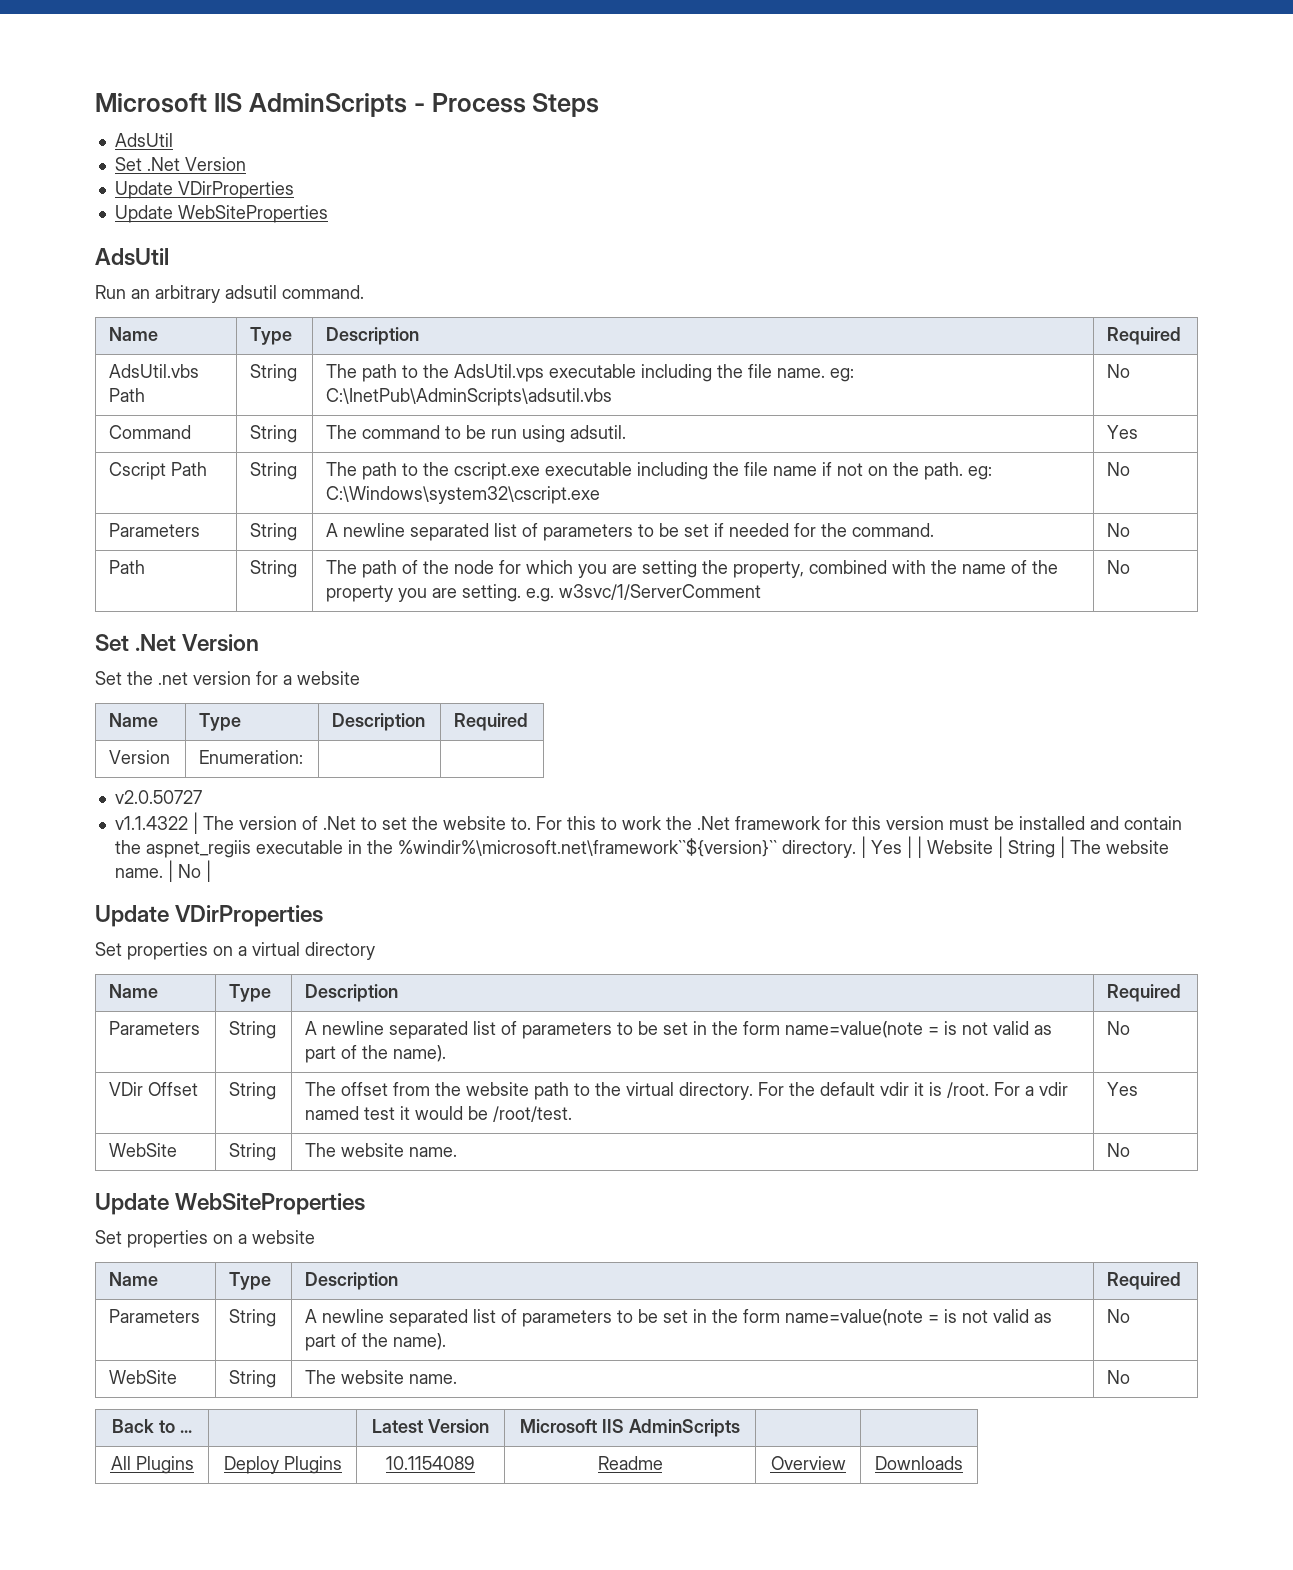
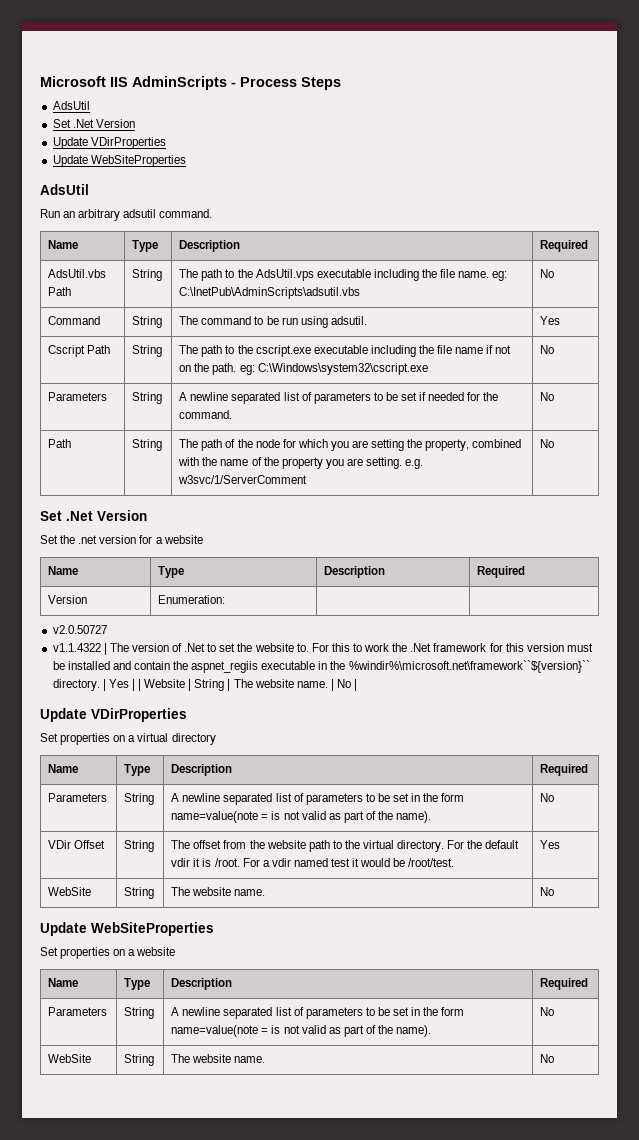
[112,1419,192,1433] [372,1419,489,1433] [520,1419,740,1437] [110,1456,194,1474] [223,1456,342,1474] [386,1456,475,1470] [597,1456,663,1470] [770,1456,846,1470] [875,1456,963,1470] // Back to ... | | Latest Version | Microsoft IIS AdminScripts | | // All Plugins | Deploy Plugins | 10.1154089 | Readme | Overview | Downloads -> (555, 1058) none

